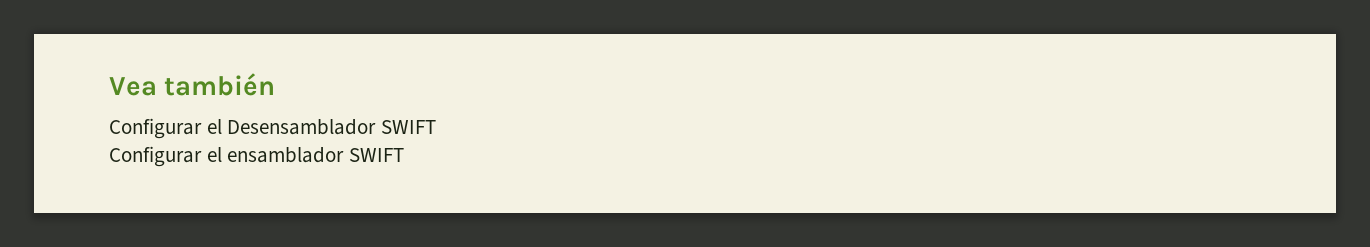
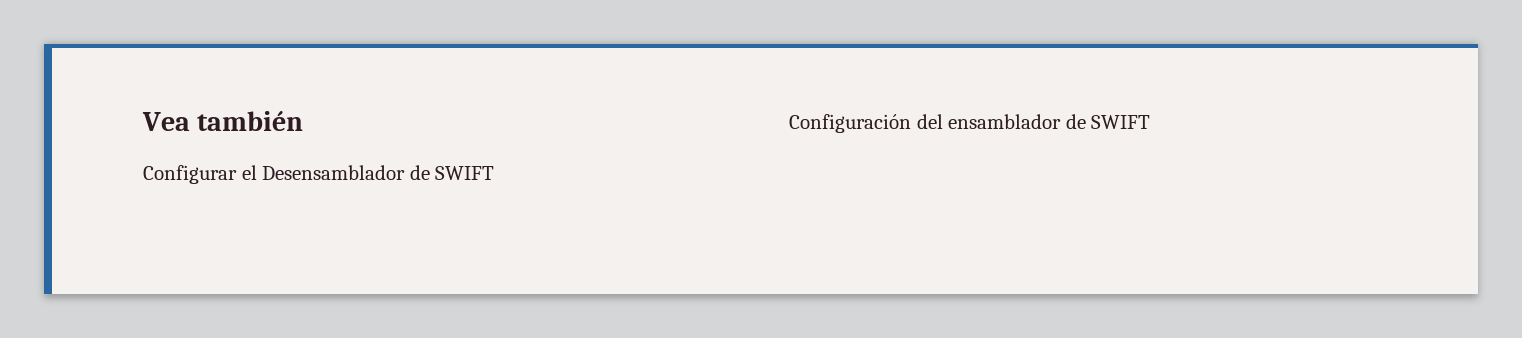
(377, 127) none -> [409,165,430,180] de
[109,146,345,167] Configurar el ensamblador -> [789,114,1086,133] Configuración del ensamblador de

